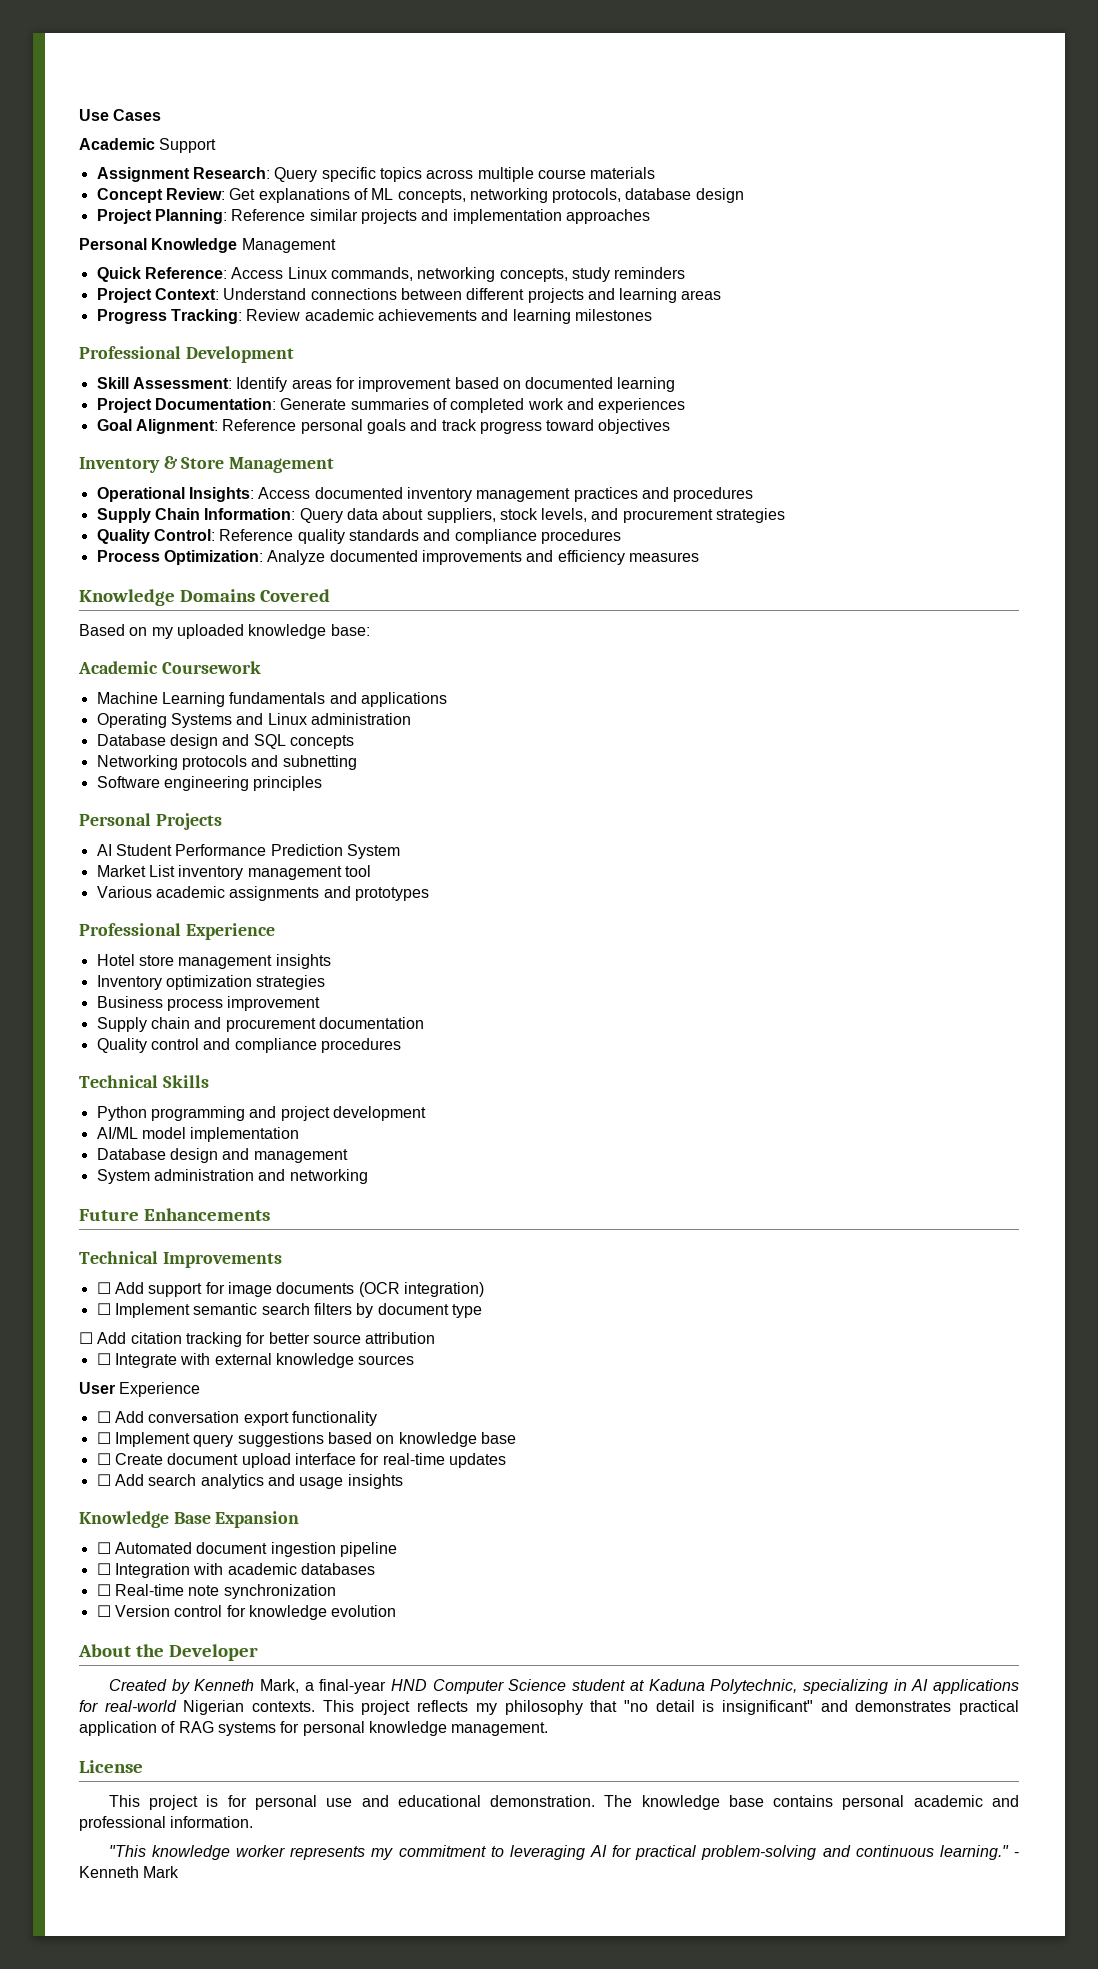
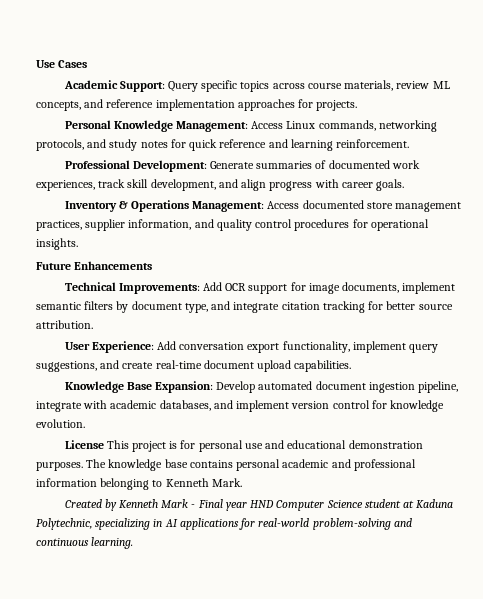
[159,138,217,153] [96,167,270,182] Support // Assignment Research: -> [119,81,165,92] Support:
[477,167,656,182] [96,188,744,203] [96,209,449,224] multiple course materials // Concept Review: Get explanations of ML concepts, networking protocols, database design // Project Planning: Reference similar projects and -> [307,80,450,91] [36,99,154,111] course materials, review ML concepts, and reference
(650, 216) none -> [298,99,358,111] for projects.
[241,238,336,253] [96,267,227,282] Management // Quick Reference: -> [175,121,248,132] Management:
[499,267,686,282] [96,288,722,303] [96,309,652,324] [79,346,294,363] [96,377,676,392] [96,398,686,413] [96,419,671,434] [79,456,335,473] [96,487,754,502] [96,508,786,523] [96,529,621,544] [96,550,699,565] [79,589,331,606] [79,624,370,639] [78,661,261,674] [96,692,447,707] [96,713,411,728] [96,734,354,749] [96,755,357,770] [96,776,323,791] [79,813,222,830] [96,844,400,859] [96,865,371,880] [96,886,429,901] [79,923,275,940] [96,954,331,969] [96,975,326,990] [96,996,321,1011] [96,1017,424,1032] [96,1038,401,1053] [79,1075,209,1088] [96,1106,426,1121] [96,1127,300,1142] [96,1148,348,1163] [96,1169,368,1184] [79,1208,271,1221] [79,1251,282,1268] [96,1282,484,1297] [96,1303,482,1318] [79,1332,127,1344] concepts, study reminders // Project Context: Understand connections between different projects and learning areas // Progress Tracking: Review academic achievements and learning milestones // Professional Development // Skill Assessment: Identify areas for improvement based on documented learning // Project Documentation: Generate summaries of completed work and experiences // Goal Alignment: Reference personal goals and track progress toward objectives // Inventory & Store Management // Operational Insights: Access documented inventory management practices and procedures // Supply Chain Information: Query data about suppliers, stock levels, and procurement strategies // Quality Control: Reference quality standards and compliance procedures // Process Optimization: Analyze documented improvements and efficiency measures // Knowledge Domains Covered // Based on my uploaded knowledge base: // Academic Coursework // Machine Learning fundamentals and applications // Operating Systems and Linux administration // Database design and SQL concepts // Networking protocols and subnetting // Software engineering principles // Personal Projects // AI Student Performance Prediction System // Market List inventory management tool // Various academic assignments and prototypes // Professional Experience // Hotel store management insights // Inventory optimization strategies // Business process improvement // Supply chain and procurement documentation // Quality control and compliance procedures // Technical Skills // Python programming and project development // AI/ML model implementation // Database design and management // System administration and networking // Future Enhancements // Technical Improvements // ☐ Add support for image documents (OCR integration) // ☐ Implement semantic search filters by document type // ☐ Add -> [36,139,410,151] [64,160,420,172] [36,179,405,191] [64,200,462,212] [36,219,429,231] [36,238,78,250] [36,261,153,270] [64,282,456,294] [36,301,280,313] protocols, and study notes for quick reference and learning reinforcement. // Professional Development: Generate summaries of documented work experiences, track skill development, and align progress with career goals. // Inventory & Operations Management: Access documented store management practices, supplier information, and quality control procedures for operational insights. // Future Enhancements // Technical Improvements: Add OCR support for image documents, implement semantic filters by document type, and integrate
[365,1332,436,1344] [96,1353,415,1368] attribution // ☐ Integrate with external knowledge sources -> [36,320,93,329] attribution.
[119,1382,201,1397] [96,1411,111,1423] Experience // ☐ -> [91,341,154,353] Experience:
[291,1411,377,1426] [96,1432,516,1447] [96,1453,506,1468] [96,1474,403,1489] [79,1511,300,1528] [96,1542,397,1557] [96,1563,375,1578] [96,1584,336,1599] [96,1605,397,1620] [78,1644,259,1661] functionality // ☐ Implement query suggestions based on knowledge base // ☐ Create document upload interface for real-time updates // ☐ Add search analytics and usage insights // Knowledge Base Expansion // ☐ Automated document ingestion pipeline // ☐ Integration with academic databases // ☐ Real-time note synchronization // ☐ Version control for knowledge evolution // About the Developer -> [282,341,439,353] [36,360,352,372] [64,381,459,393] [36,400,445,412] [36,419,85,428] [64,440,423,452] [36,459,416,471] [36,478,242,490] functionality, implement query suggestions, and create real-time document upload capabilities. // Knowledge Base Expansion: Develop automated document ingestion pipeline, integrate with academic databases, and implement version control for knowledge evolution. // License This project is for personal use and educational demonstration purposes. The knowledge base contains personal academic and professional information belonging to Kenneth Mark.
[259,1679,387,1694] Mark, a final-year -> [161,499,247,511] Mark - Final year
[183,1700,1019,1715] [79,1721,549,1736] [79,1760,143,1773] [108,1795,1019,1810] [79,1816,254,1831] [108,1845,1019,1860] [79,1866,180,1878] Nigerian contexts. This project reflects my philosophy that "no detail is insignificant" and demonstrates practical application of RAG systems for personal knowledge management. // License // This project is for personal use and educational demonstration. The knowledge base contains personal academic and professional information. // "This knowledge worker represents my commitment to leveraging AI for practical problem-solving and continuous learning." - Kenneth Mark -> [312,518,412,530] [36,537,134,549] problem-solving and continuous learning.

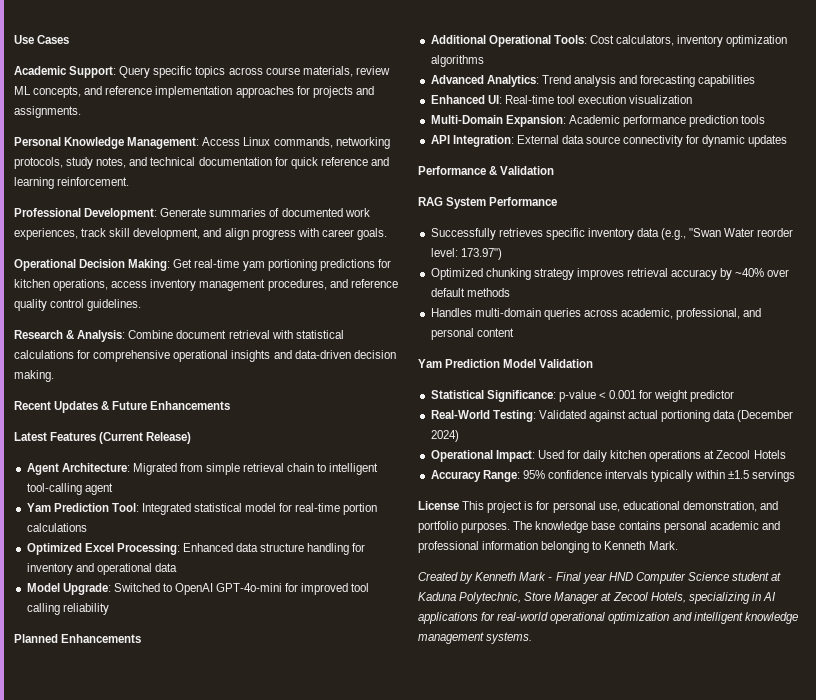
[316,100,358,111] projects. -> [312,86,374,98] [14,106,81,118] projects and assignments.
[87,139,168,151] and study notes -> [66,157,272,169] study notes, and technical documentation
[64,200,462,212] [36,219,429,231] [36,238,78,250] [36,261,153,270] [64,282,456,294] [36,301,453,313] [36,320,93,329] [64,341,439,353] [36,360,352,372] [64,381,459,393] [36,400,445,412] [36,419,85,428] Inventory & Operations Management: Access documented store management practices, supplier information, and quality control procedures for operational insights. // Future Enhancements // Technical Improvements: Add OCR support for image documents, implement semantic filters by document type, and integrate citation tracking for better source attribution. // User Experience: Add conversation export functionality, implement query suggestions, and create real-time document upload capabilities. // Knowledge Base Expansion: Develop automated document ingestion pipeline, integrate with academic databases, and implement version control for knowledge evolution. -> [14,259,391,271] [14,279,398,291] [14,299,142,311] [14,330,344,342] [14,350,396,362] [14,370,54,382] [14,401,231,413] [14,432,192,444] [26,463,379,475] [26,483,113,495] [26,503,378,515] [26,523,87,532] [26,543,366,555] [26,563,177,575] [26,583,370,595] [26,603,109,615] [14,634,142,643] [430,35,788,47] [430,55,484,67] [430,75,756,87] [430,95,693,104] [430,115,766,127] [430,135,788,147] [418,166,555,175] [418,197,558,209] [430,228,794,240] [430,248,502,260] [430,268,790,280] [430,288,510,297] [430,308,762,320] [430,328,514,340] [418,359,594,368] [430,390,735,402] [430,410,794,422] [430,430,459,442] [430,450,786,462] [430,470,796,482] Operational Decision Making: Get real-time yam portioning predictions for kitchen operations, access inventory management procedures, and reference quality control guidelines. // Research & Analysis: Combine document retrieval with statistical calculations for comprehensive operational insights and data-driven decision making. // Recent Updates & Future Enhancements // Latest Features (Current Release) // Agent Architecture: Migrated from simple retrieval chain to intelligent tool-calling agent // Yam Prediction Tool: Integrated statistical model for real-time portion calculations // Optimized Excel Processing: Enhanced data structure handling for inventory and operational data // Model Upgrade: Switched to OpenAI GPT-4o-mini for improved tool calling reliability // Planned Enhancements // Additional Operational Tools: Cost calculators, inventory optimization algorithms // Advanced Analytics: Trend analysis and forecasting capabilities // Enhanced UI: Real-time tool execution visualization // Multi-Domain Expansion: Academic performance prediction tools // API Integration: External data source connectivity for dynamic updates // Performance & Validation // RAG System Performance // Successfully retrieves specific inventory data (e.g., "Swan Water reorder level: 173.97") // Optimized chunking strategy improves retrieval accuracy by ~40% over default methods // Handles multi-domain queries across academic, professional, and personal content // Yam Prediction Model Validation // Statistical Significance: p-value < 0.001 for weight predictor // Real-World Testing: Validated against actual portioning data (December 2024) // Operational Impact: Used for daily kitchen operations at Zecool Hotels // Accuracy Range: 95% confidence intervals typically within ±1.5 servings
[244,440,423,449] use and educational demonstration -> [598,501,778,512] [418,521,458,533] use, educational demonstration, and portfolio
(92, 524) none -> [524,592,686,604] Store Manager at Zecool Hotels,
[312,518,412,530] [36,537,134,549] problem-solving and continuous learning. -> [550,612,798,624] [418,632,533,644] operational optimization and intelligent knowledge management systems.

